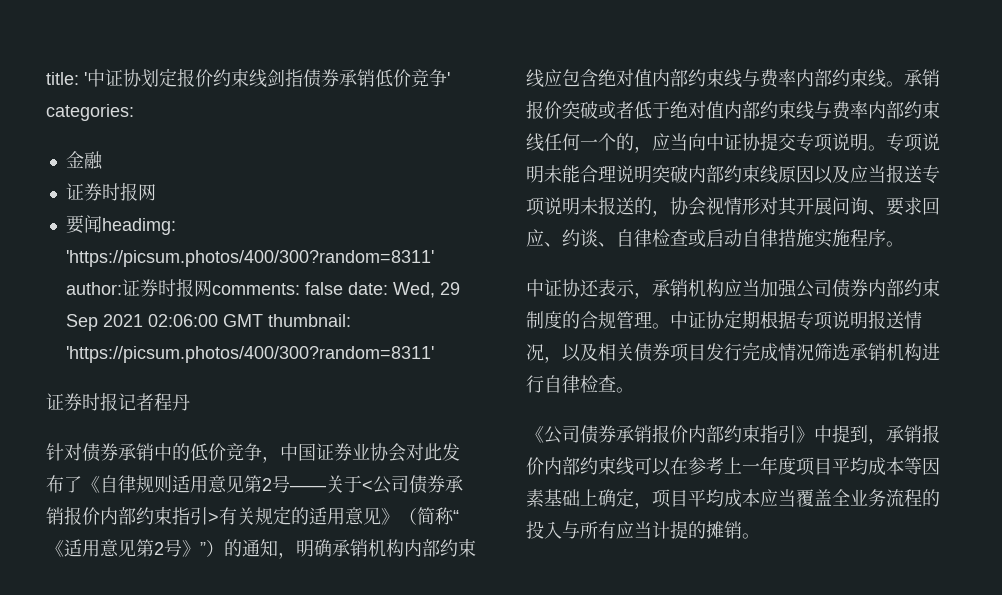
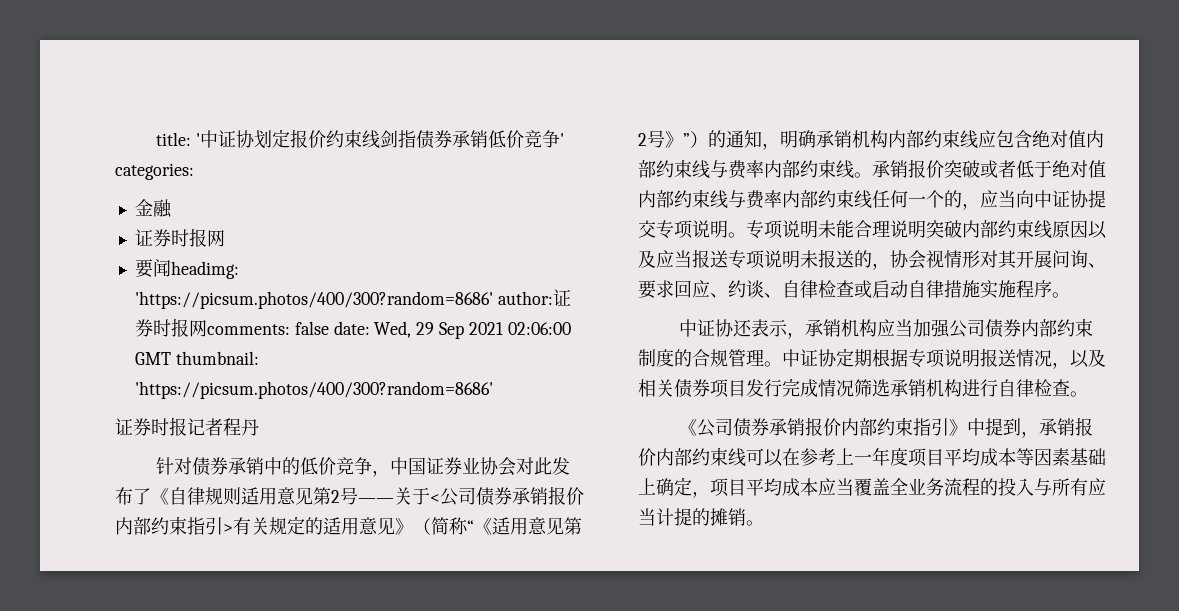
[65,250,434,267] 'https://picsum.photos/400/300?random=8311' -> [134,291,493,309] 'https://picsum.photos/400/300?random=8686'
[65,346,434,363] 'https://picsum.photos/400/300?random=8311' -> [134,381,493,399] 'https://picsum.photos/400/300?random=8686'

